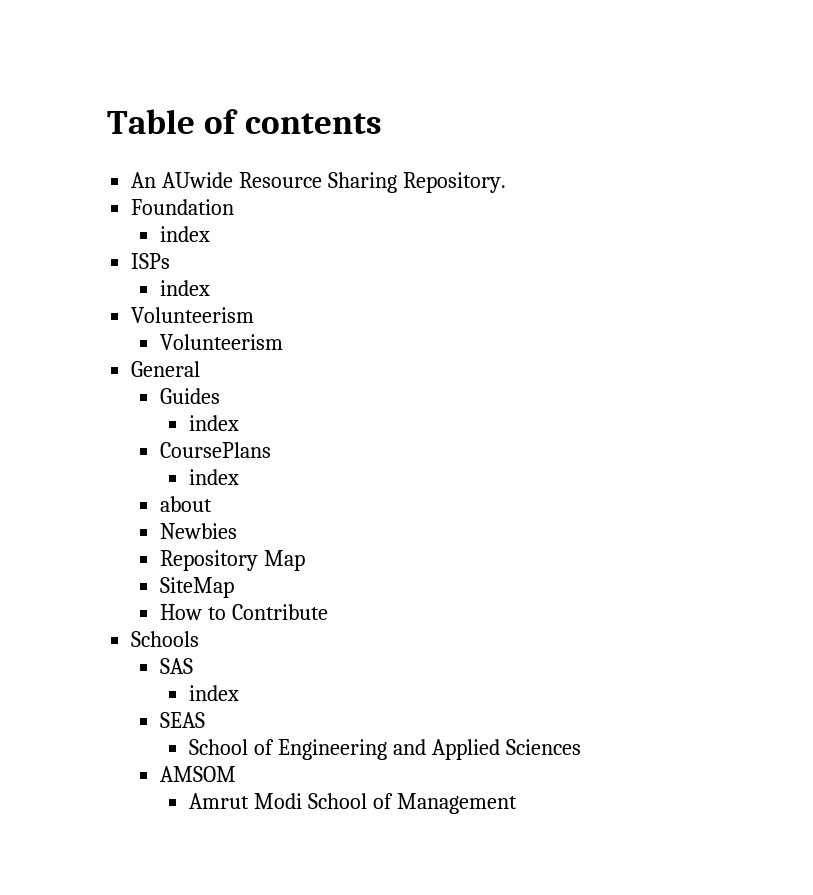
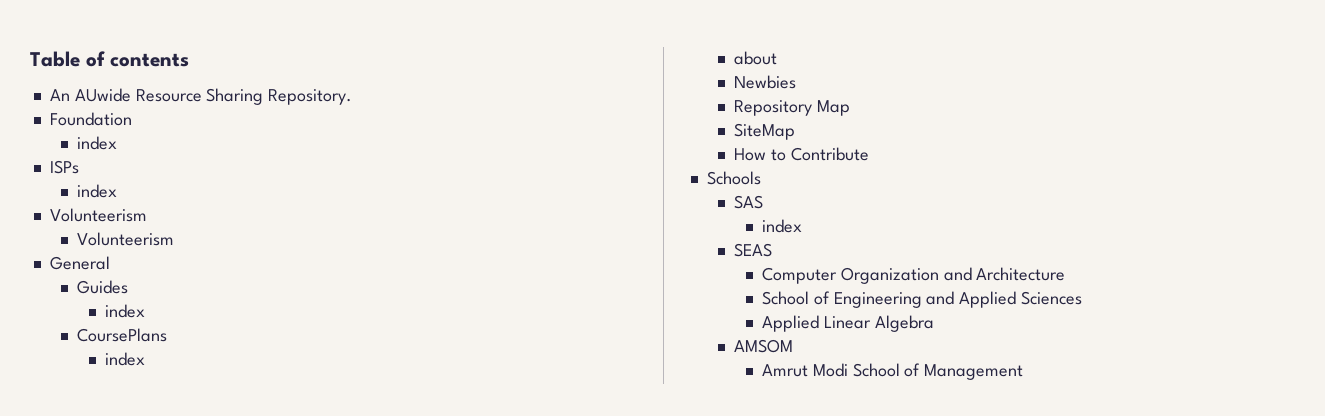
(206, 720) none -> [761,267,1066,284] // Computer Organization and Architecture
(581, 747) none -> [761,315,934,332] // Applied Linear Algebra

